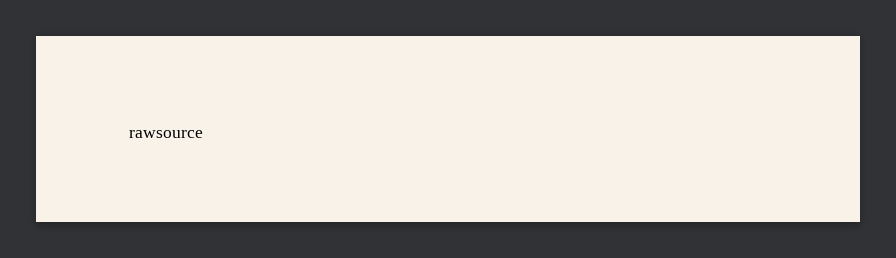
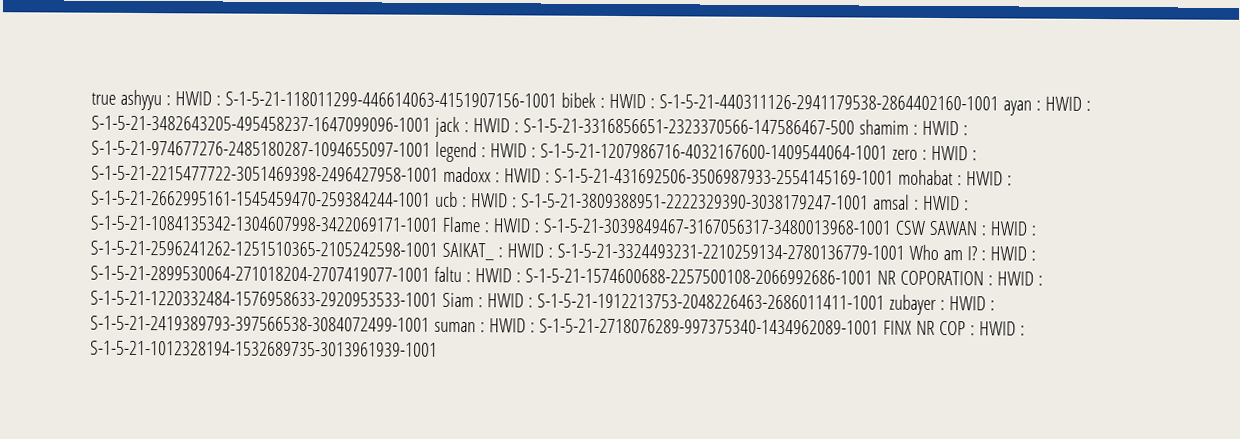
[129,130,203,138] rawsource -> [91,89,1091,116] [91,115,968,137] [91,140,977,163] [91,165,1012,186] [91,190,969,211] [90,215,1036,236] [90,240,1036,261] [90,265,1043,286] [90,290,995,315] [90,315,1025,336] [90,340,438,357] true ashyyu : HWID : S-1-5-21-118011299-446614063-4151907156-1001 bibek : HWID : S-1-5-21-440311126-2941179538-2864402160-1001 ayan : HWID : S-1-5-21-3482643205-495458237-1647099096-1001 jack : HWID : S-1-5-21-3316856651-2323370566-147586467-500 shamim : HWID : S-1-5-21-974677276-2485180287-1094655097-1001 legend : HWID : S-1-5-21-1207986716-4032167600-1409544064-1001 zero : HWID : S-1-5-21-2215477722-3051469398-2496427958-1001 madoxx : HWID : S-1-5-21-431692506-3506987933-2554145169-1001 mohabat : HWID : S-1-5-21-2662995161-1545459470-259384244-1001 ucb : HWID : S-1-5-21-3809388951-2222329390-3038179247-1001 amsal : HWID : S-1-5-21-1084135342-1304607998-3422069171-1001 Flame : HWID : S-1-5-21-3039849467-3167056317-3480013968-1001 CSW SAWAN : HWID : S-1-5-21-2596241262-1251510365-2105242598-1001 SAIKAT_ : HWID : S-1-5-21-3324493231-2210259134-2780136779-1001 Who am I? : HWID : S-1-5-21-2899530064-271018204-2707419077-1001 faltu : HWID : S-1-5-21-1574600688-2257500108-2066992686-1001 NR COPORATION : HWID : S-1-5-21-1220332484-1576958633-2920953533-1001 Siam : HWID : S-1-5-21-1912213753-2048226463-2686011411-1001 zubayer : HWID : S-1-5-21-2419389793-397566538-3084072499-1001 suman : HWID : S-1-5-21-2718076289-997375340-1434962089-1001 FINX NR COP : HWID : S-1-5-21-1012328194-1532689735-3013961939-1001

